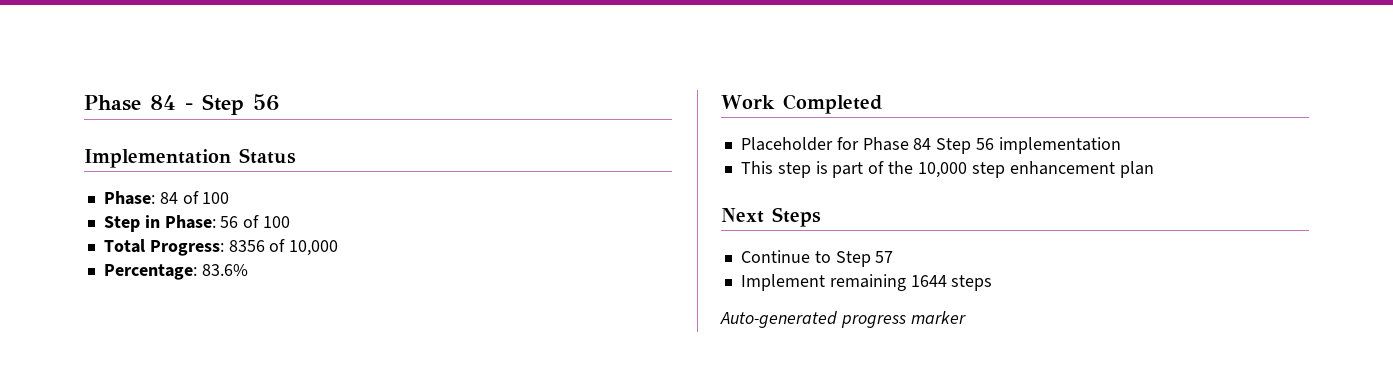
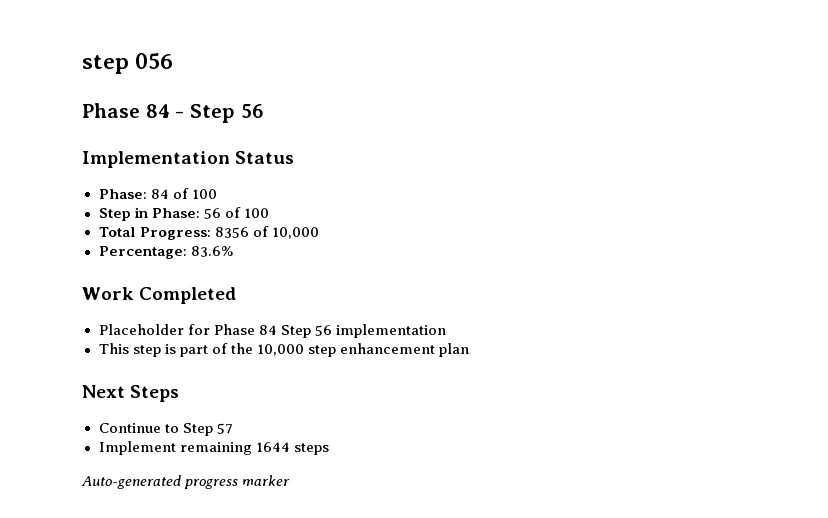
(84, 103) none -> [82,53,174,74] step 056 //

